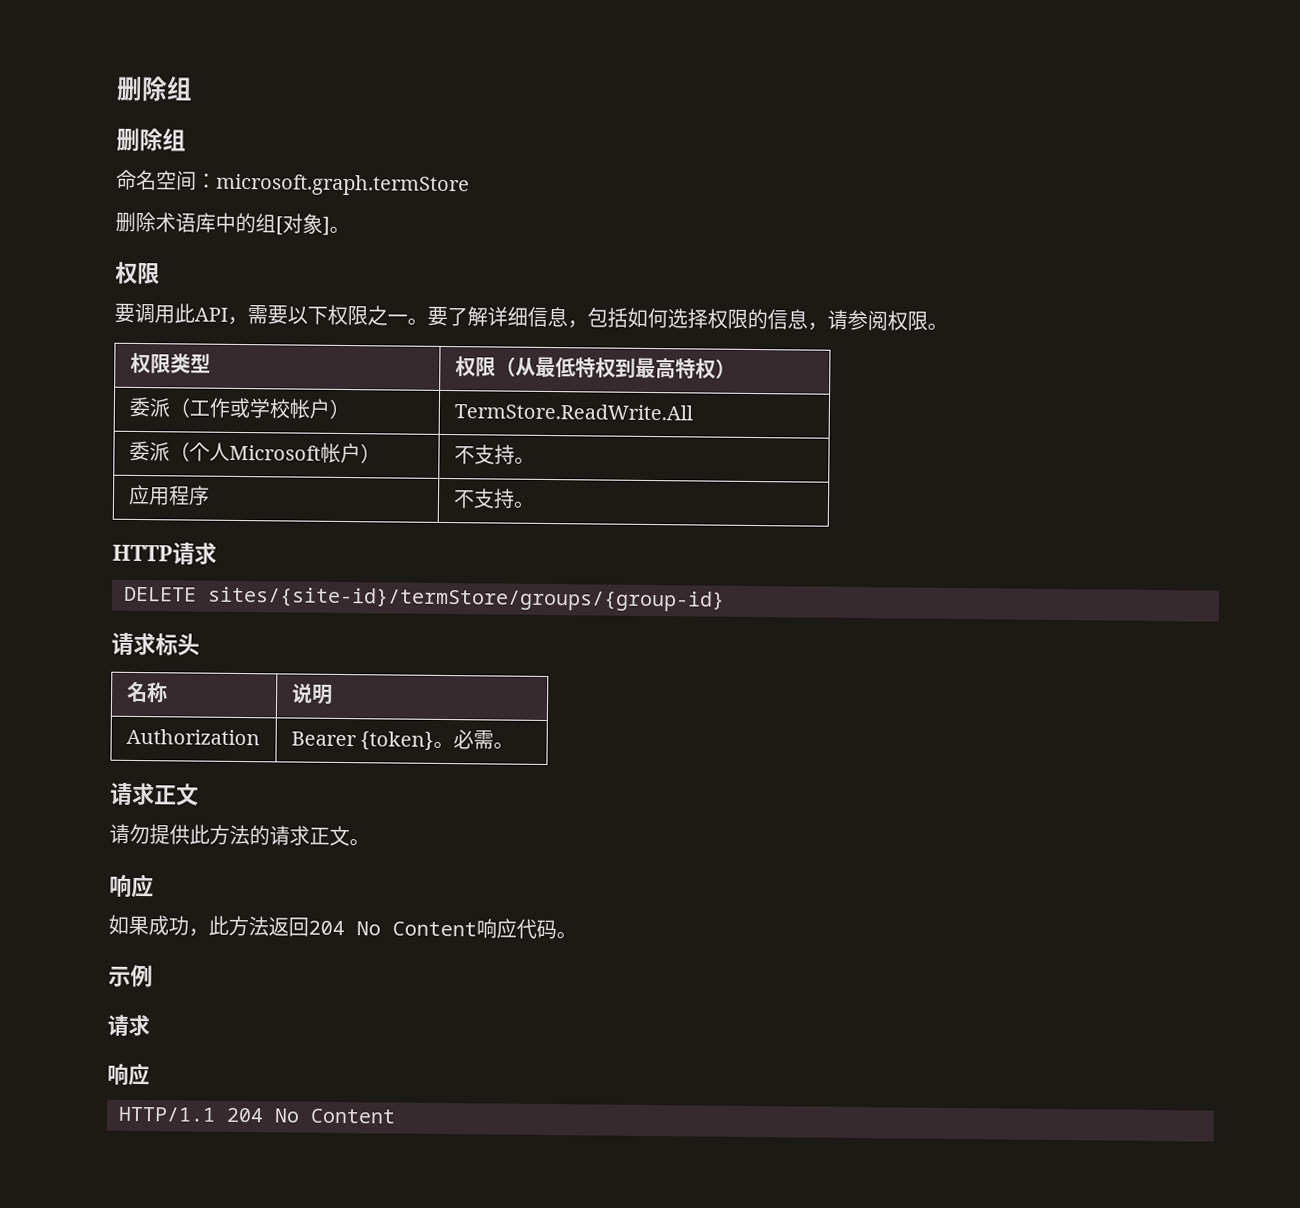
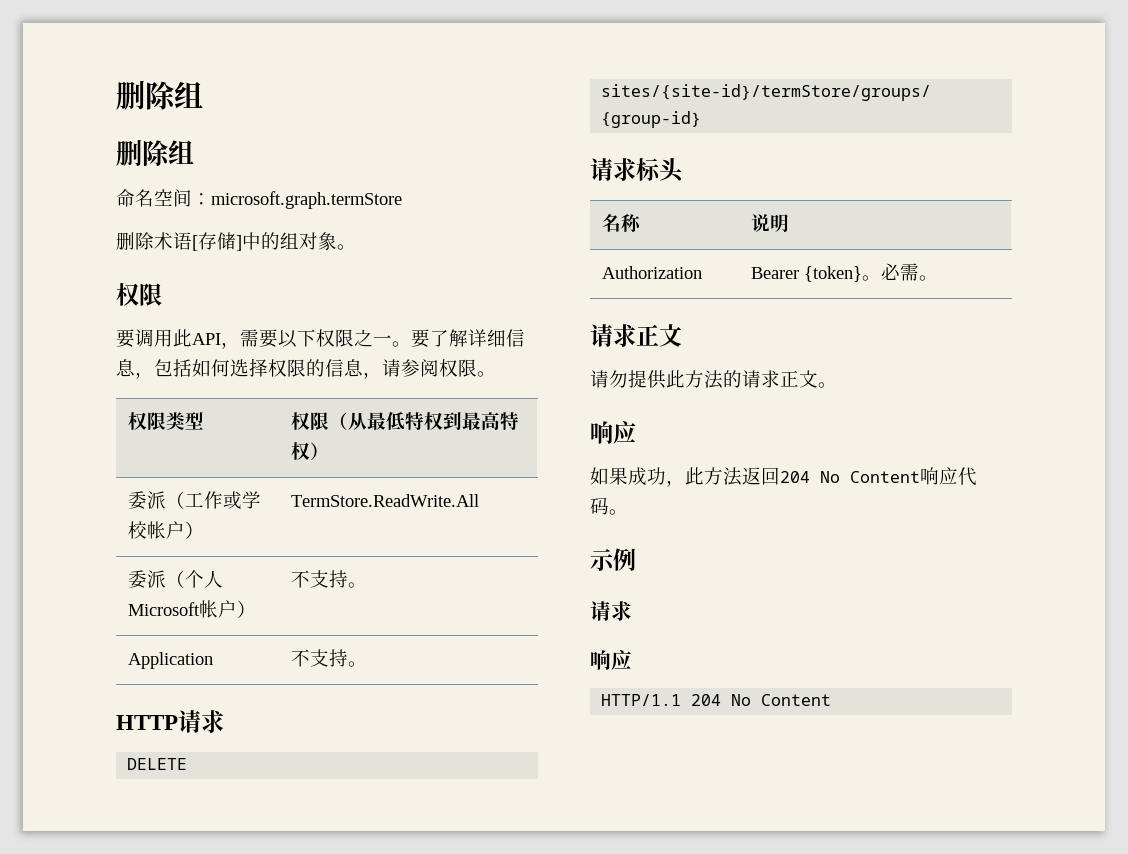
[195,212,330,236] 库中的组[对象] -> [192,232,337,251] [存储]中的组对象
[127,484,210,506] 应用程序 -> [127,652,213,669] Application

